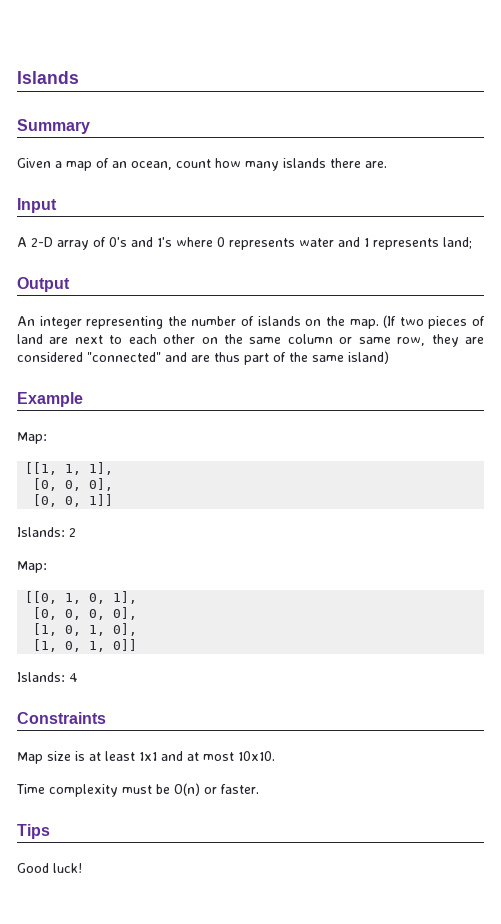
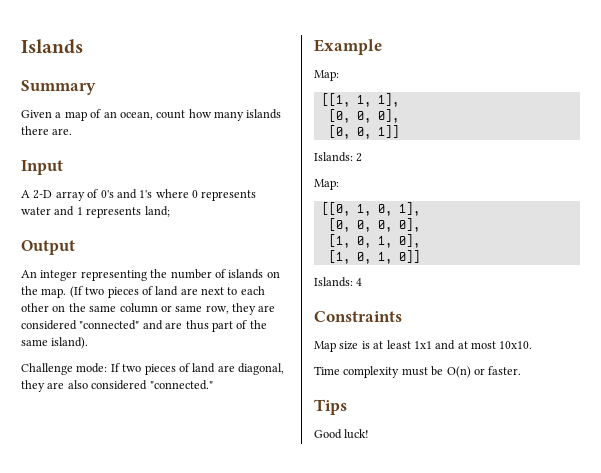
[348,351,389,364] island) -> [51,337,89,349] [21,363,284,375] [21,380,213,392] island). // Challenge mode: If two pieces of land are diagonal, they are also considered "connected."

